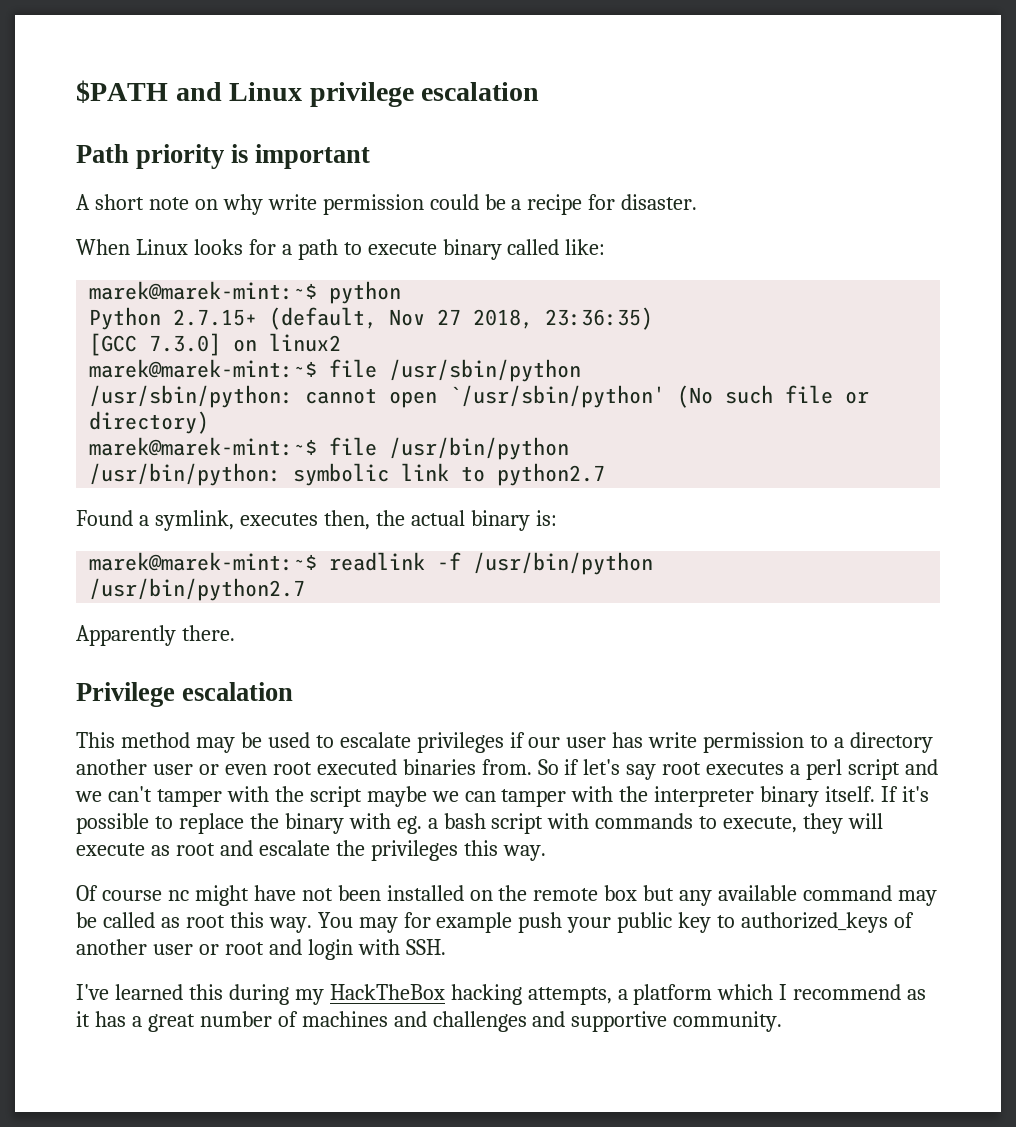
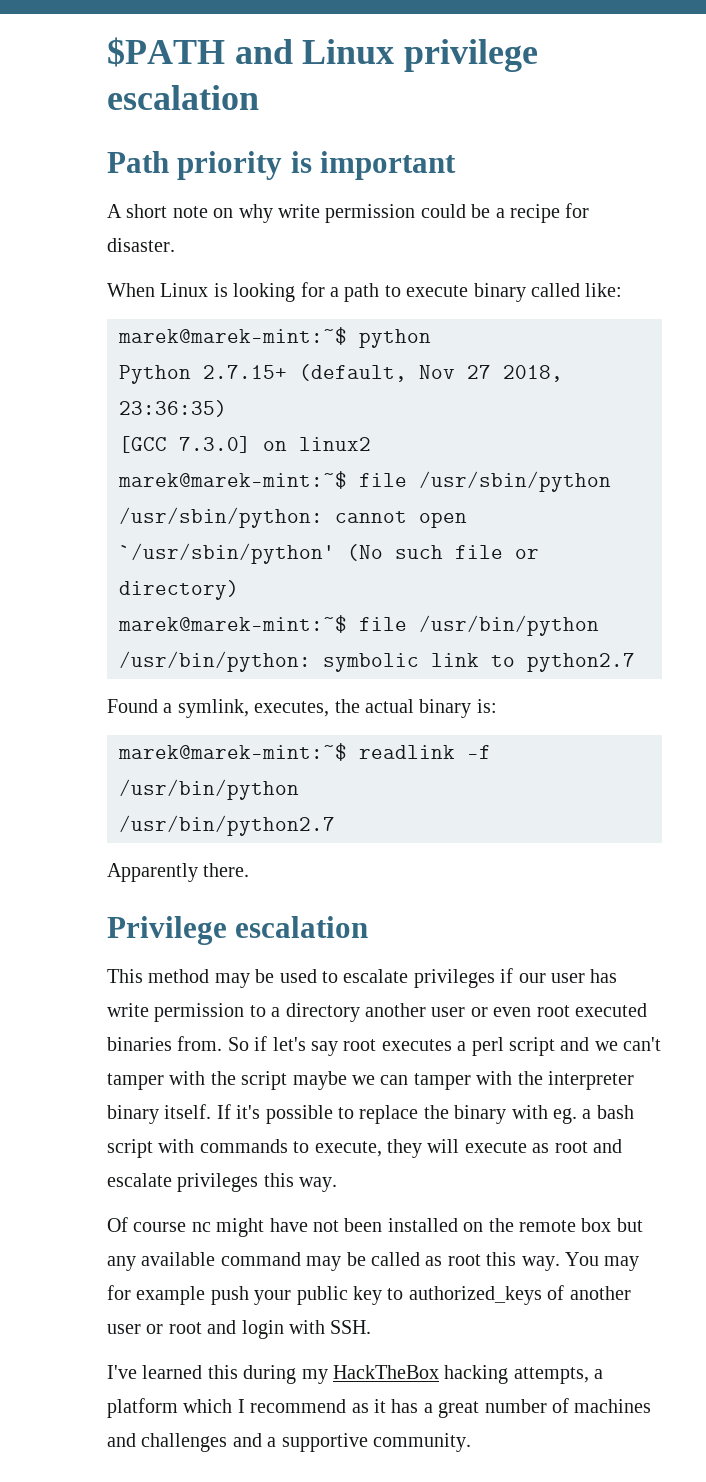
[193,239,243,255] looks -> [213,283,296,302] is looking
[239,510,370,530] executes then, -> [254,701,330,717] executes,
[335,840,365,856] the -> (172, 1180) none
(566, 1019) none -> [267,1437,277,1447] a

